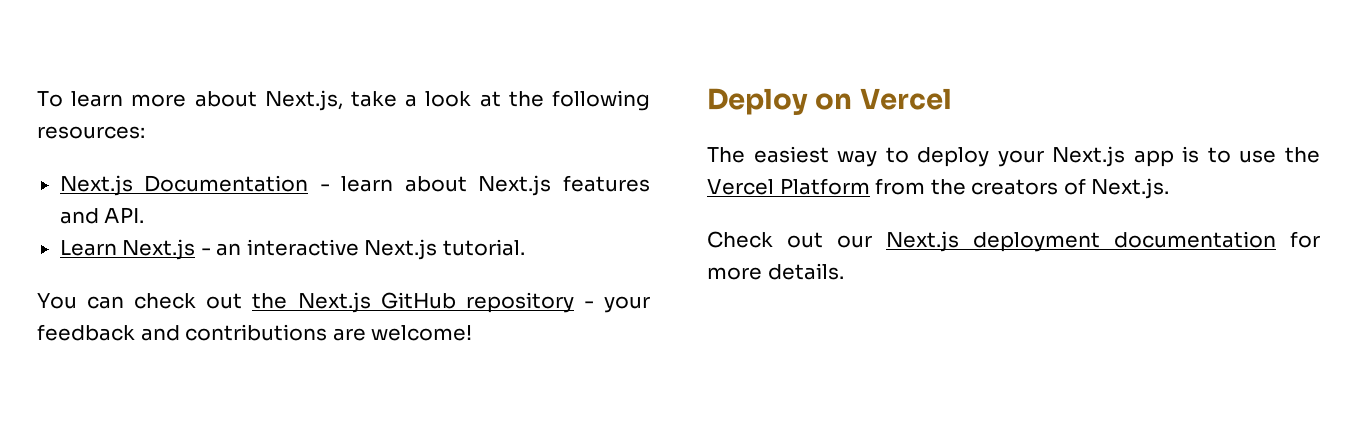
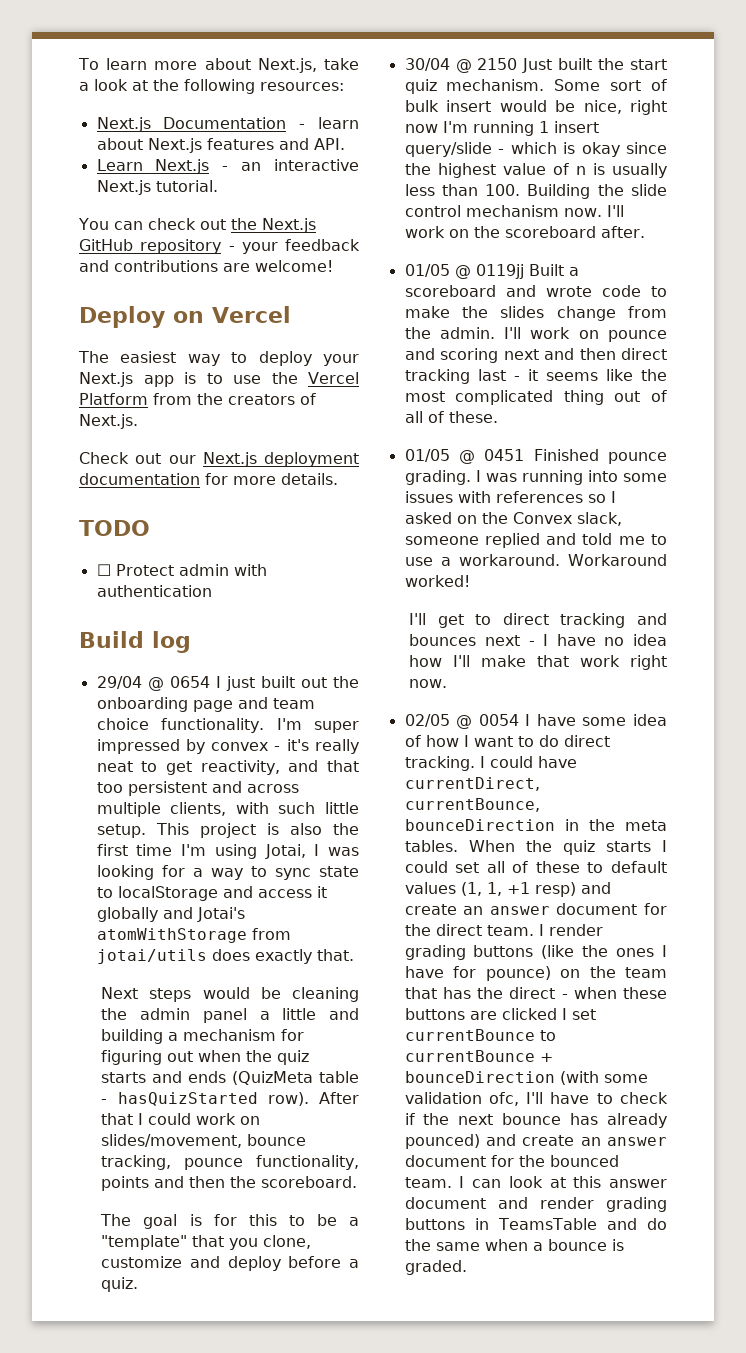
(844, 271) none -> [79,520,150,536] [96,564,267,576] [96,585,212,597] [79,631,191,653] [96,676,359,691] [96,697,315,712] [96,718,359,733] [96,739,359,754] [96,760,359,775] [96,781,299,796] [96,802,359,817] [96,823,359,838] [96,844,359,859] [96,865,359,880] [96,886,327,901] [96,907,245,922] [96,928,291,943] [96,949,354,964] [101,987,359,1002] [101,1008,359,1023] [101,1029,305,1044] [101,1050,310,1065] [101,1071,359,1085] [101,1092,359,1106] [101,1113,261,1125] [101,1134,307,1148] [101,1155,359,1170] [101,1176,358,1191] [100,1214,360,1229] [101,1235,312,1250] [101,1256,359,1271] [101,1277,139,1292] [404,58,667,73] [404,79,667,94] [404,100,667,115] [404,121,599,136] [404,142,667,157] [404,163,667,178] [404,184,667,199] [404,205,624,217] [404,226,645,238] [404,264,579,279] [404,285,667,297] [404,306,667,321] [404,327,667,342] [404,348,667,363] [404,369,667,384] [404,390,667,405] [404,411,498,423] [404,449,667,464] [404,470,667,485] [404,491,616,503] [404,512,622,526] [404,533,667,548] [404,554,668,566] [404,575,470,587] [409,613,667,628] [409,634,667,646] [409,655,667,670] [409,679,448,688] [404,714,667,729] [404,735,610,747] [404,756,577,771] [404,777,540,791] [404,798,540,812] [404,819,667,831] [404,840,667,855] [404,861,667,873] [404,882,611,897] [404,903,667,915] [404,924,603,936] [404,945,667,960] [404,966,667,981] [404,987,667,999] [404,1008,596,1020] [404,1029,556,1041] [404,1050,553,1062] [404,1071,648,1085] [404,1092,668,1106] [404,1113,667,1128] [404,1134,667,1149] [404,1155,619,1167] [404,1176,667,1188] [404,1197,667,1212] [404,1218,667,1230] [404,1239,624,1251] [404,1260,467,1275] // TODO // ☐ Protect admin with authentication // Build log // 29/04 @ 0654 I just built out the onboarding page and team choice functionality. I'm super impressed by convex - it's really neat to get reactivity, and that too persistent and across multiple clients, with such little setup. This project is also the first time I'm using Jotai, I was looking for a way to sync state to localStorage and access it globally and Jotai's atomWithStorage from jotai/utils does exactly that. // Next steps would be cleaning the admin panel a little and building a mechanism for figuring out when the quiz starts and ends (QuizMeta table - hasQuizStarted row). After that I could work on slides/movement, bounce tracking, pounce functionality, points and then the scoreboard. // The goal is for this to be a "template" that you clone, customize and deploy before a quiz. // 30/04 @ 2150 Just built the start quiz mechanism. Some sort of bulk insert would be nice, right now I'm running 1 insert query/slide - which is okay since the highest value of n is usually less than 100. Building the slide control mechanism now. I'll work on the scoreboard after. // 01/05 @ 0119jj Built a scoreboard and wrote code to make the slides change from the admin. I'll work on pounce and scoring next and then direct tracking last - it seems like the most complicated thing out of all of these. // 01/05 @ 0451 Finished pounce grading. I was running into some issues with references so I asked on the Convex slack, someone replied and told me to use a workaround. Workaround worked! // I'll get to direct tracking and bounces next - I have no idea how I'll make that work right now. // 02/05 @ 0054 I have some idea of how I want to do direct tracking. I could have currentDirect, currentBounce, bounceDirection in the meta tables. When the quiz starts I could set all of these to default values (1, 1, +1 resp) and create an answer document for the direct team. I render grading buttons (like the ones I have for pounce) on the team that has the direct - when these buttons are clicked I set currentBounce to currentBounce + bounceDirection (with some validation ofc, I'll have to check if the next bounce has already pounced) and create an answer document for the bounced team. I can look at this answer document and render grading buttons in TeamsTable and do the same when a bounce is graded.

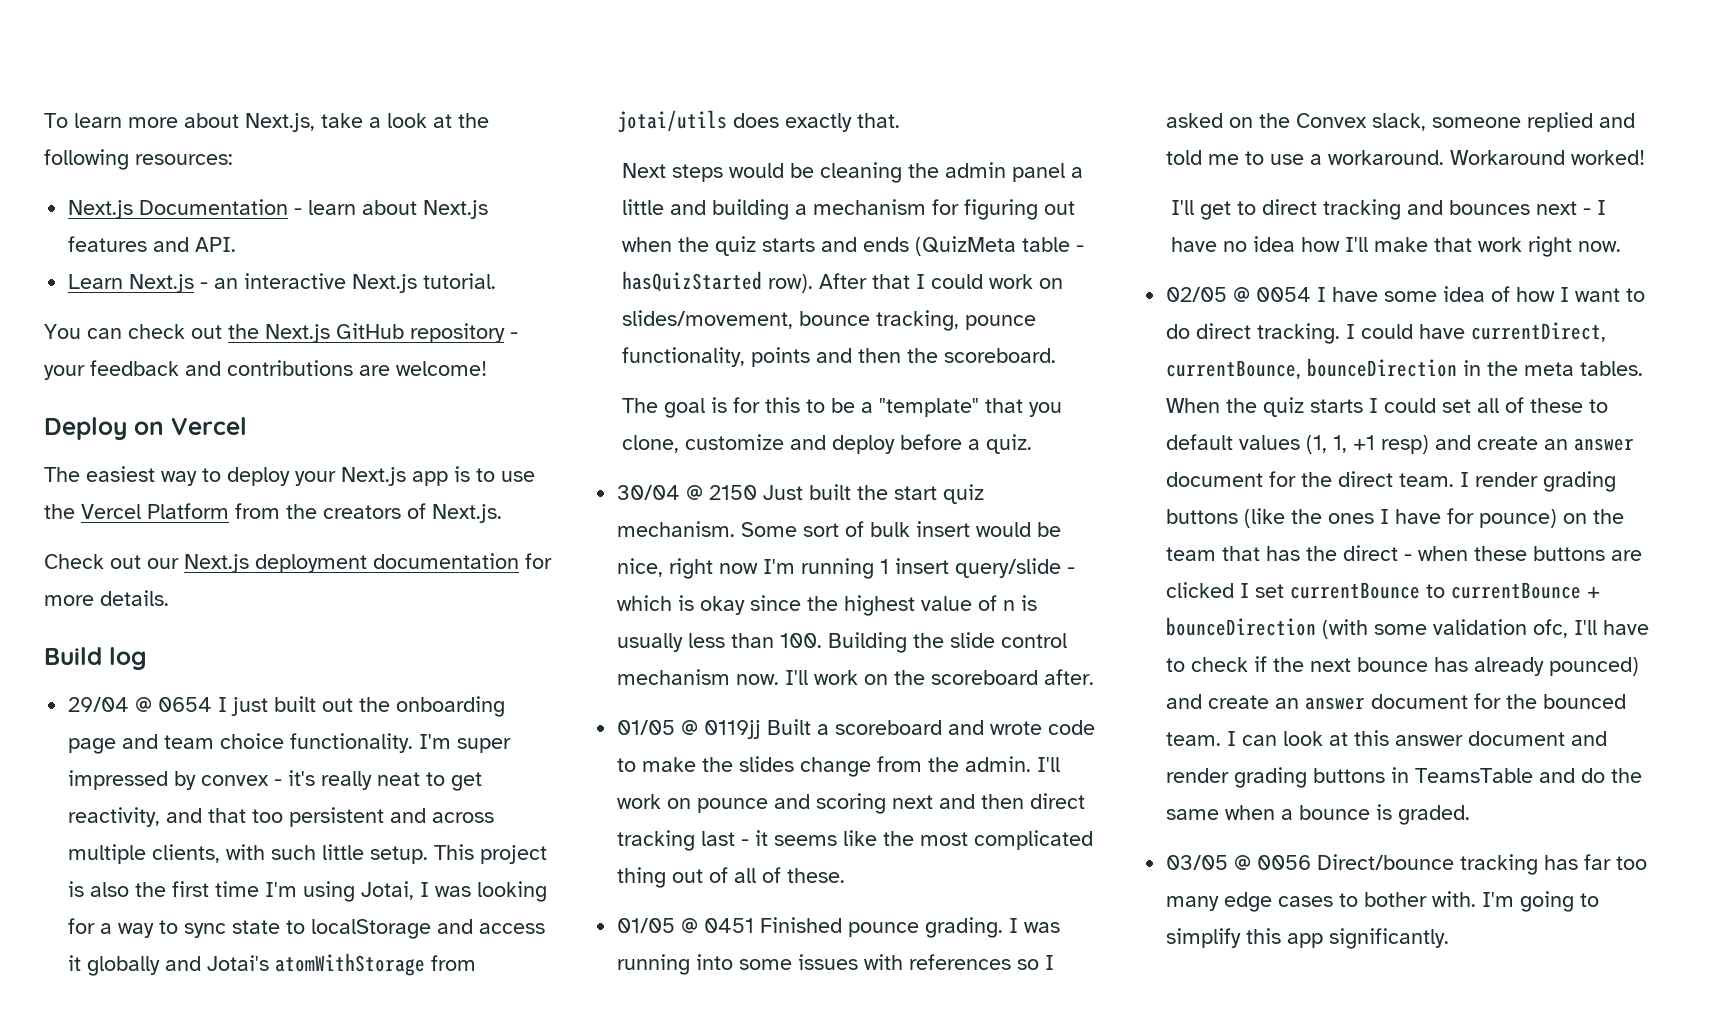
[79,520,150,536] [96,564,267,576] [96,585,212,597] // TODO // ☐ Protect admin with authentication -> (169, 598) none
(467, 1267) none -> [1166,854,1648,875] [1166,891,1600,912] [1166,928,1450,949] // 03/05 @ 0056 Direct/bounce tracking has far too many edge cases to bother with. I'm going to simplify this app significantly.

